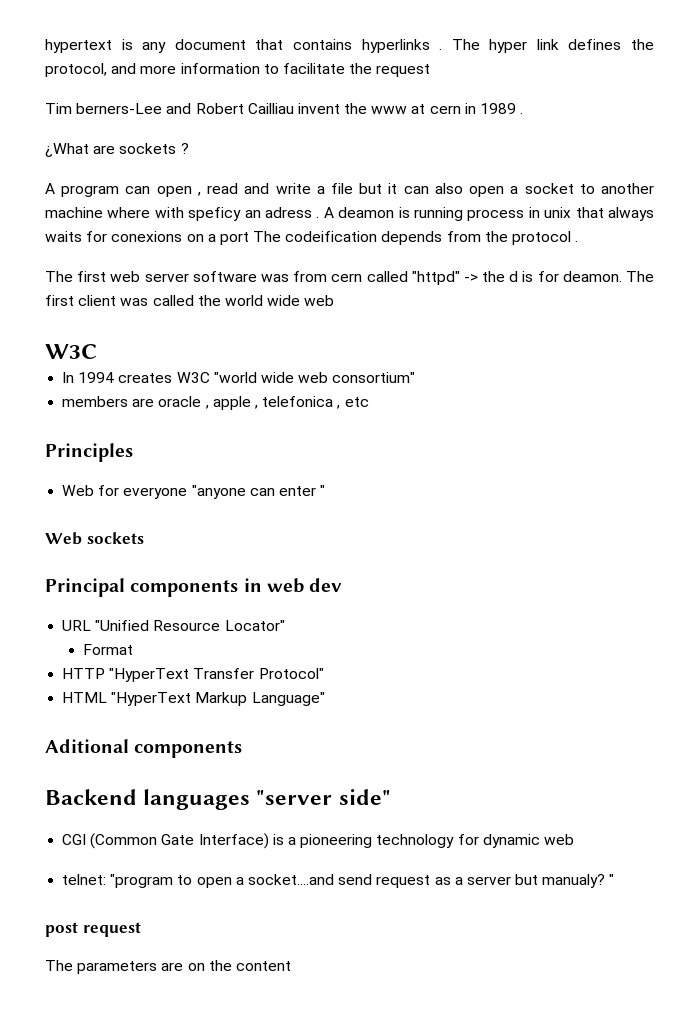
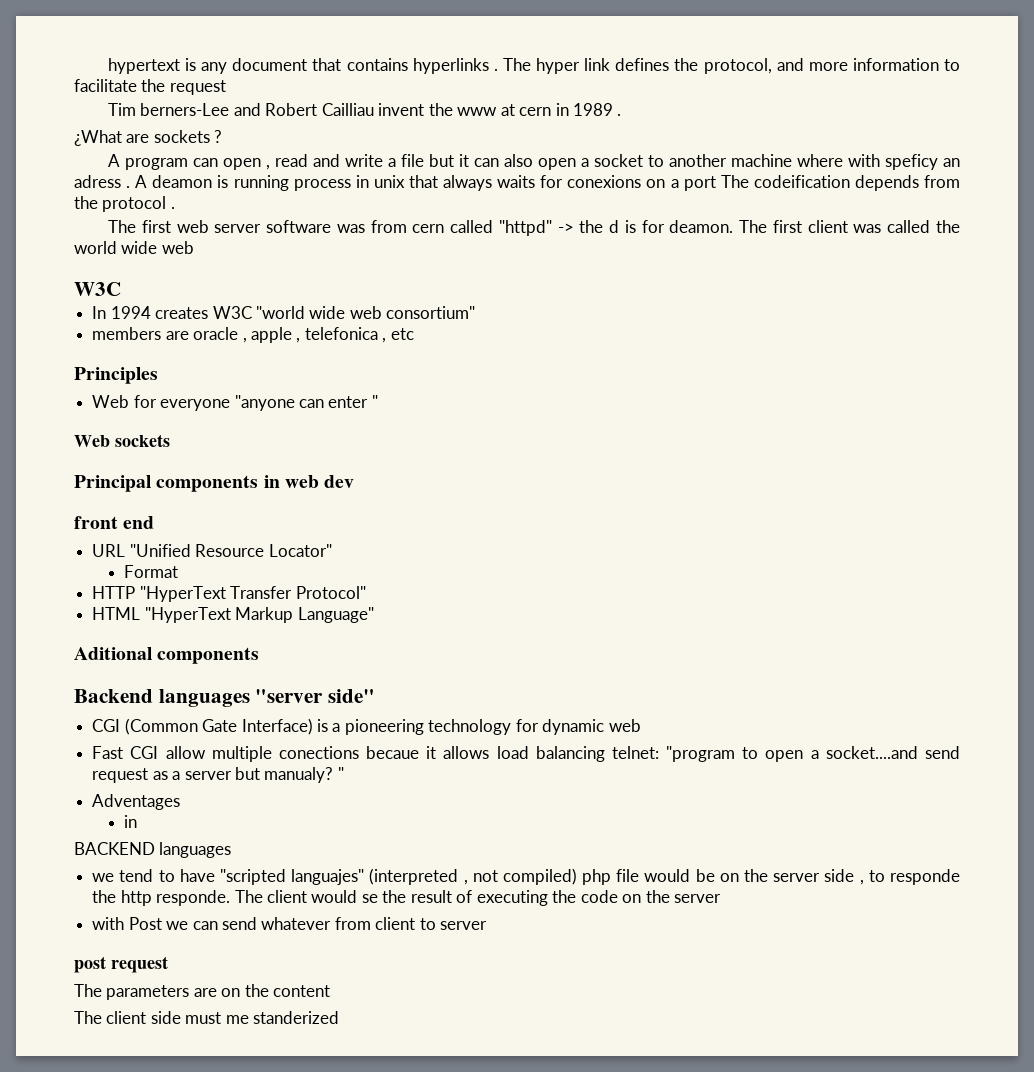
(343, 585) none -> [74,516,155,529] // front end
(574, 839) none -> [92,746,605,762] Fast CGI allow multiple conections becaue it allows load balancing
(615, 879) none -> [92,794,181,810] [124,815,138,828] [74,842,232,858] [92,868,960,885] [92,890,721,906] [92,917,488,930] // Adventages // in // BACKEND languages // we tend to have "scripted languajes" (interpreted , not compiled) php file would be on the server side , to responde the http responde. The client would se the result of executing the code on the server // with Post we can send whatever from client to server
(291, 966) none -> [74,1011,340,1024] // The client side must me standerized

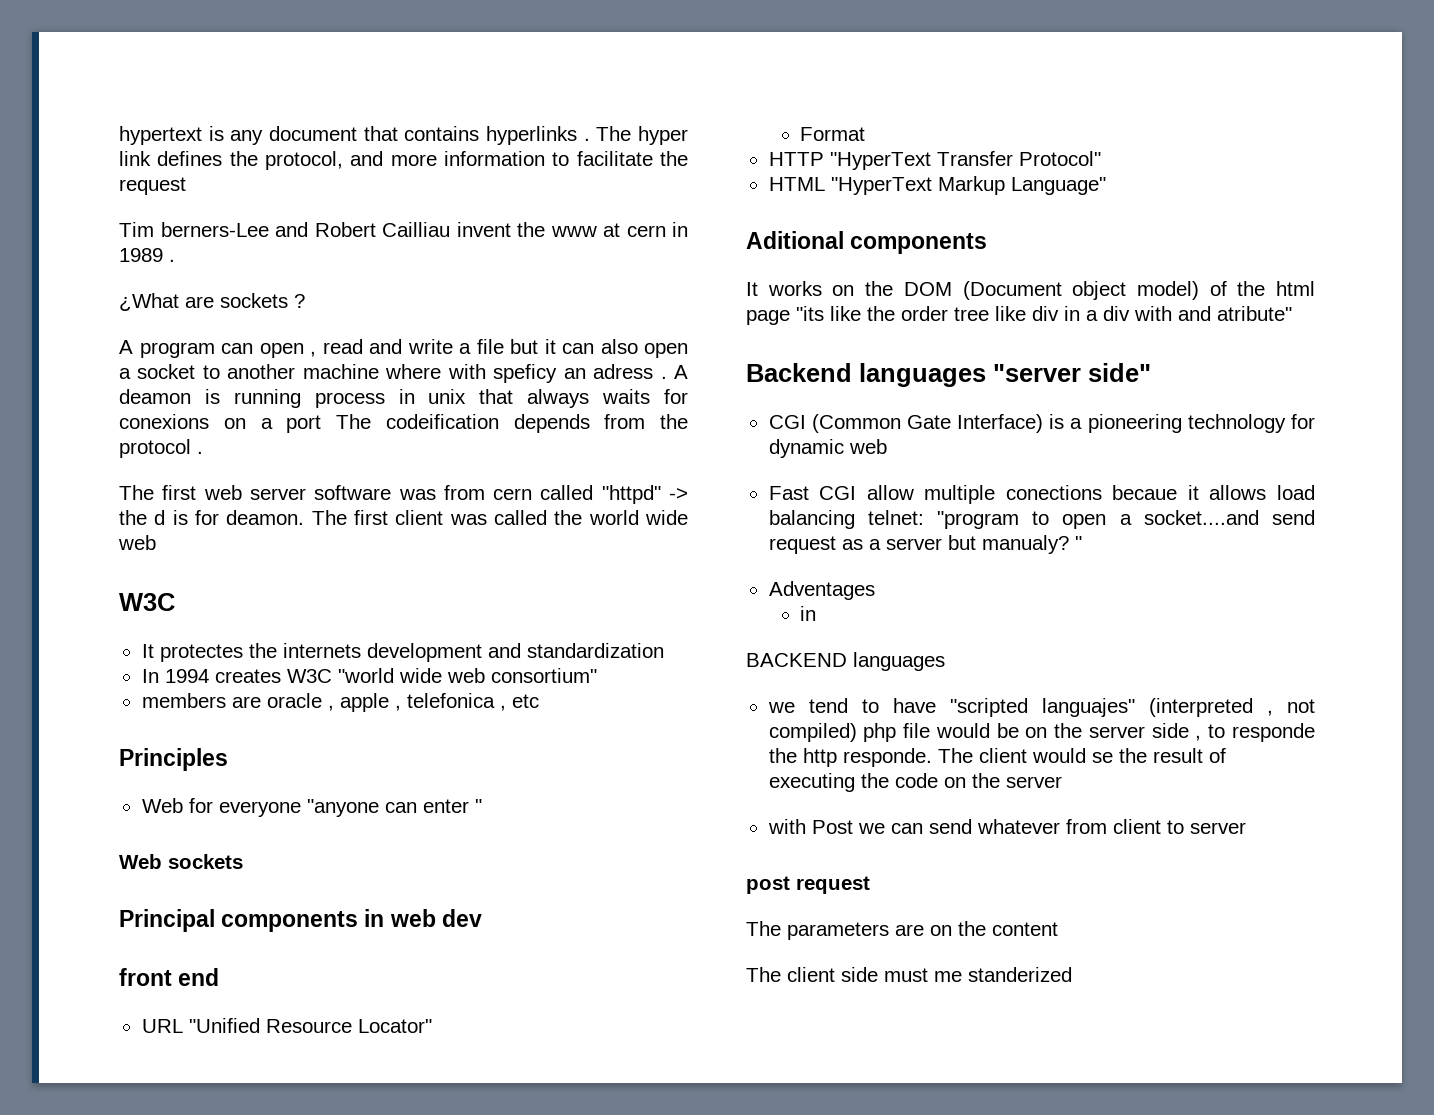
(121, 289) none -> [141,643,664,662] // It protectes the internets development and standardization
(260, 655) none -> [746,281,1315,300] [746,306,1292,325] // It works on the DOM (Document object model) of the html page "its like the order tree like div in a div with and atribute"

